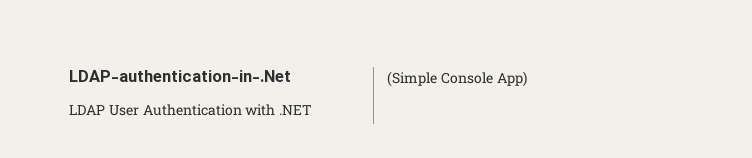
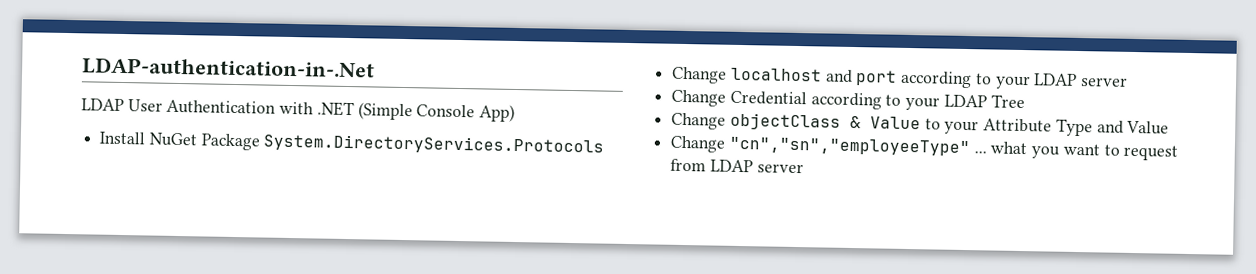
(527, 79) none -> [99,131,605,156] [671,66,1129,90] [671,89,1025,111] [671,112,1170,137] [670,135,1179,161] [670,158,804,174] // Install NuGet Package System.DirectoryServices.Protocols // Change localhost and port according to your LDAP server // Change Credential according to your LDAP Tree // Change objectClass & Value to your Attribute Type and Value // Change "cn","sn","employeeType" ... what you want to request from LDAP server

